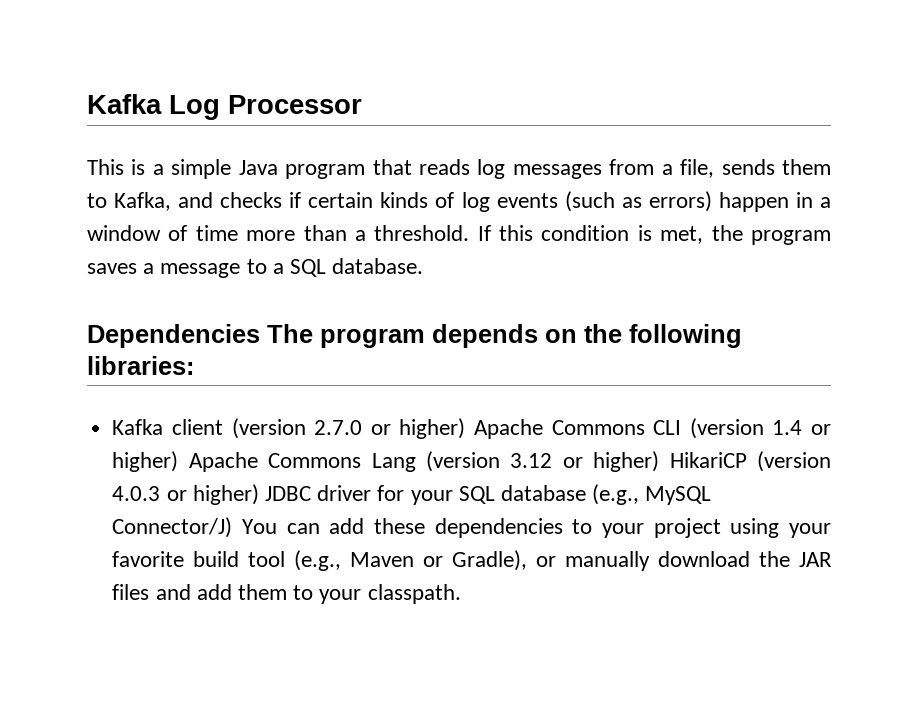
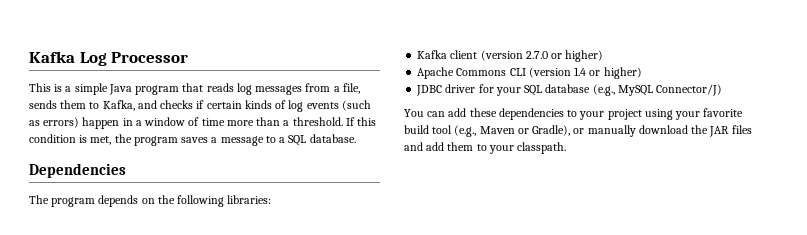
(260, 336) none -> (126, 170) //
(466, 428) none -> (604, 56) //
[188,451,831,472] [112,484,259,505] Apache Commons Lang (version 3.12 or higher) HikariCP (version 4.0.3 or higher) -> (642, 73) //
(233, 527) none -> (723, 90) //

